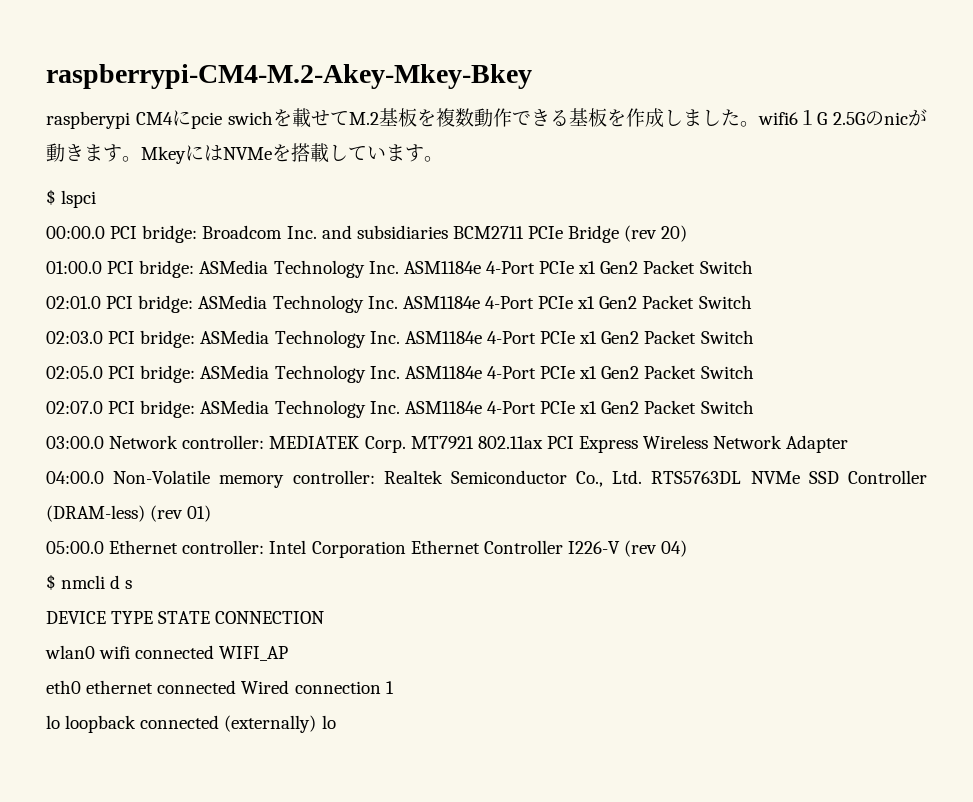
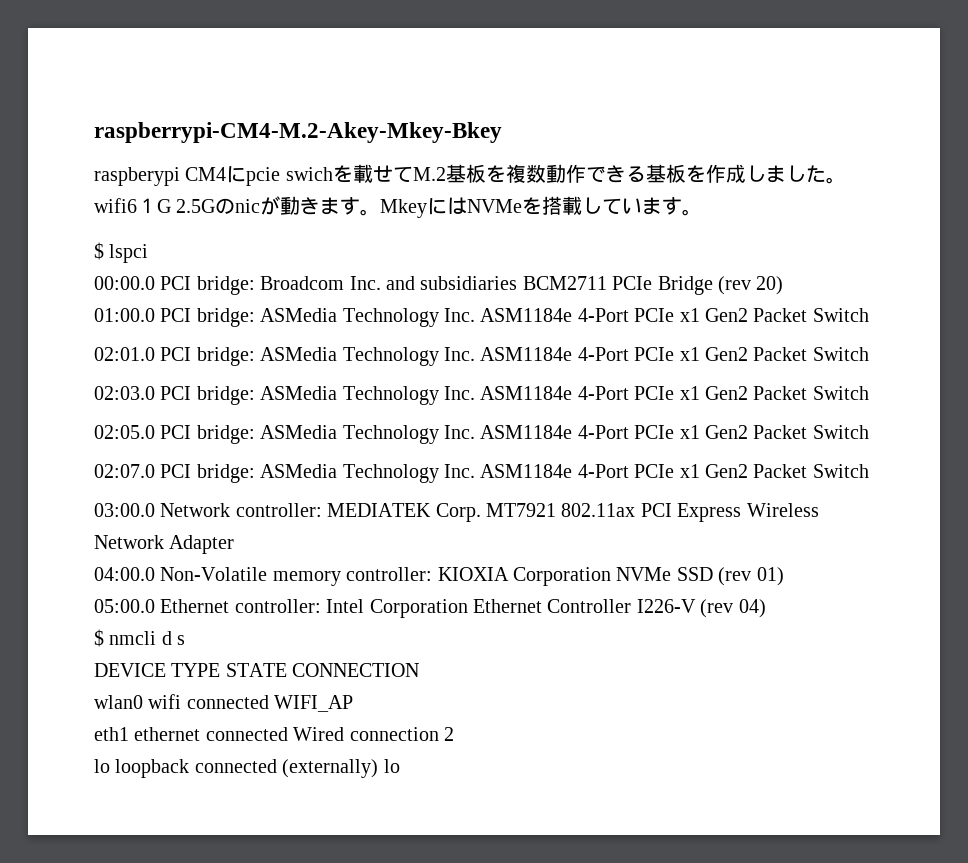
[383,470,928,487] [46,505,145,522] Realtek Semiconductor Co., Ltd. RTS5763DL NVMe SSD Controller (DRAM-less) -> [437,567,713,586] KIOXIA Corporation NVMe SSD
[46,680,81,694] eth0 -> [94,727,129,741] eth1
[385,681,394,694] 1 -> [444,727,454,741] 2

